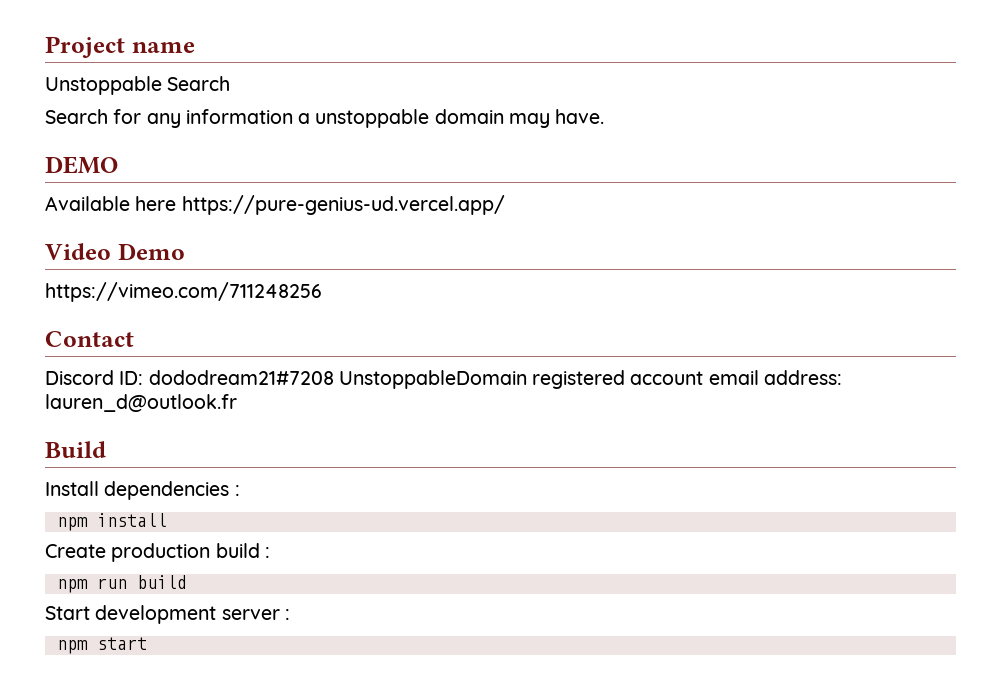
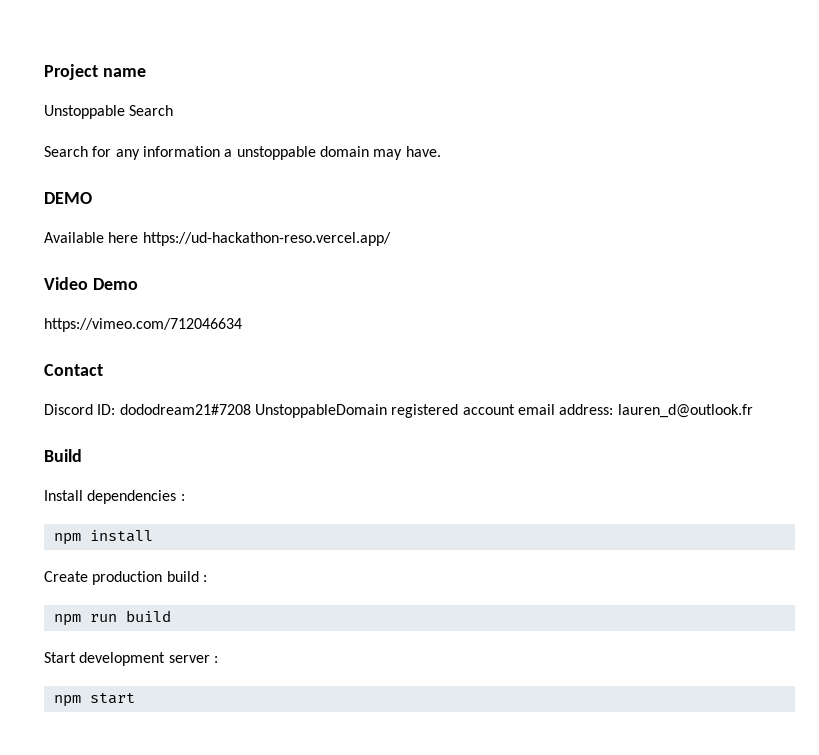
[181,195,505,215] https://pure-genius-ud.vercel.app/ -> [142,232,391,246] https://ud-hackathon-reso.vercel.app/
[45,282,322,302] https://vimeo.com/711248256 -> [44,318,242,332] https://vimeo.com/712046634

